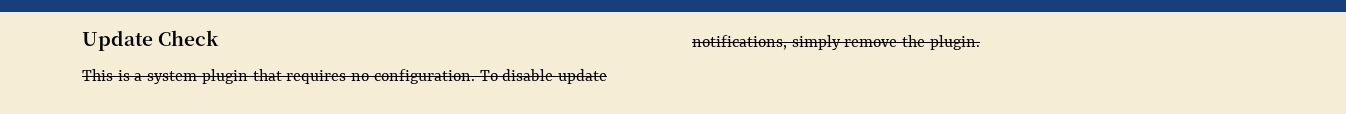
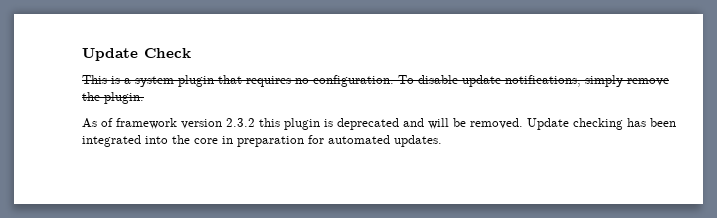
(980, 42) none -> [82,118,676,130] [82,135,442,147] // As of framework version 2.3.2 this plugin is deprecated and will be removed. Update checking has been integrated into the core in preparation for automated updates.

